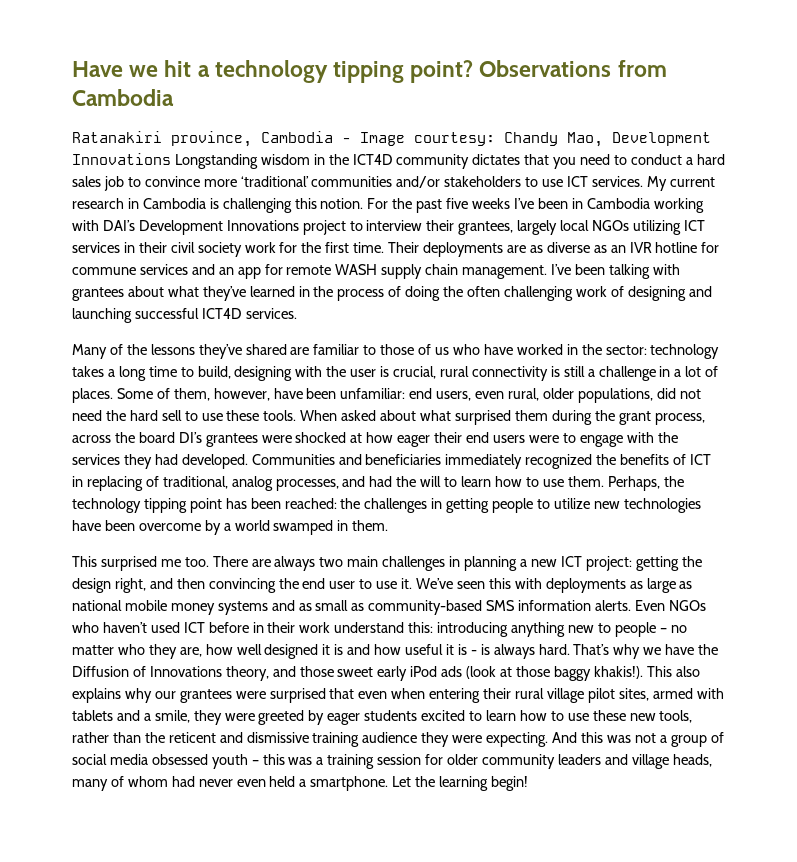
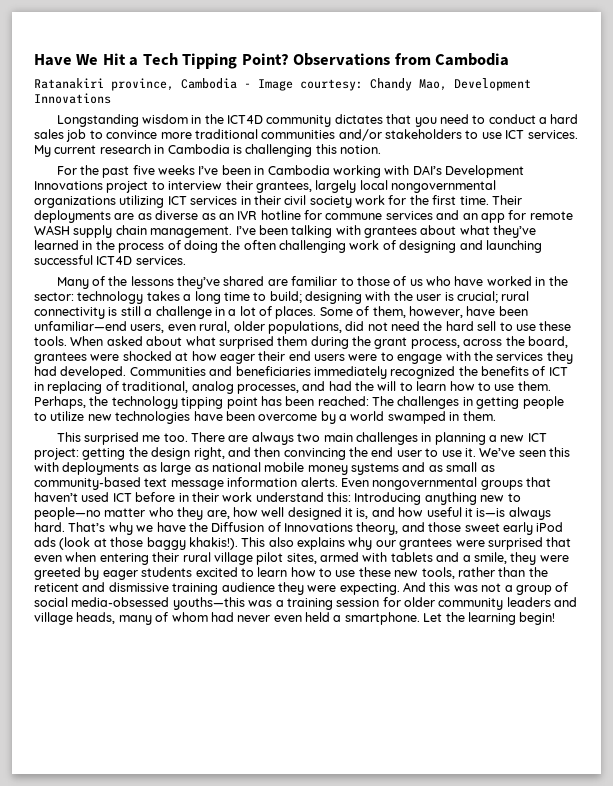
[129,60,474,83] we hit a technology tipping point? -> [76,53,289,69] We Hit a Tech Tipping Point?
(171, 159) none -> (111, 98) //
[240,176,309,187] ‘traditional’ -> [194,129,258,139] traditional
(364, 203) none -> (381, 149) //
[592,220,630,231] NGOs -> [391,180,496,193] [34,196,116,208] nongovernmental organizations
[197,366,231,379] build, -> [269,291,302,303] build;
[393,366,437,379] crucial, -> [456,291,498,303] crucial;
[340,388,433,399] unfamiliar: end -> [34,321,127,331] unfamiliar—end
[138,432,202,443] board DI’s -> [527,336,568,348] board,
[340,498,361,509] the -> [372,396,394,406] The
[486,600,516,611] SMS -> [144,478,224,490] text message
[668,600,706,611] [72,622,99,633] NGOs who -> [372,477,551,490] nongovernmental groups that
[437,622,509,637] introducing -> [354,492,422,505] Introducing
[614,622,687,637] people – no -> [34,507,101,520] people—no
[334,644,344,655] is -> [356,508,369,519] is,
[457,644,490,655] is - is -> [476,508,506,517] is—is
[109,754,285,769] media obsessed youth – this -> [71,597,245,610] media-obsessed youths—this

